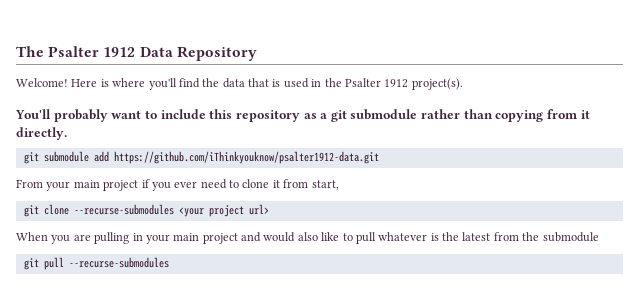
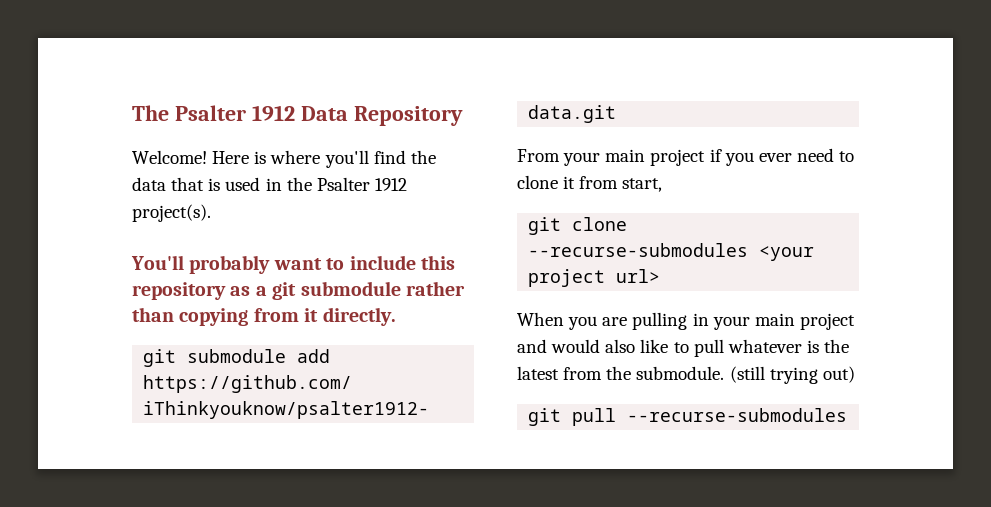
[542,232,599,242] submodule -> [636,366,855,384] submodule. (still trying out)

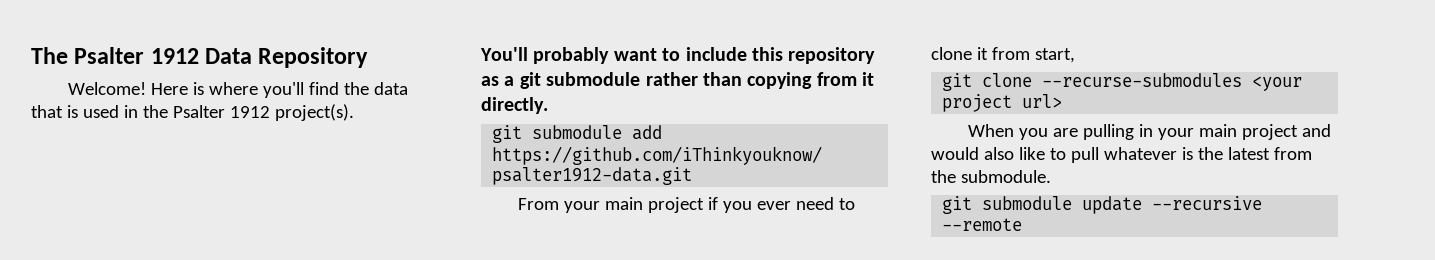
[729,366,855,384] [528,408,848,426] (still trying out) // git pull --recurse-submodules -> [942,196,1263,214] [942,218,1023,231] // git submodule update --recursive --remote

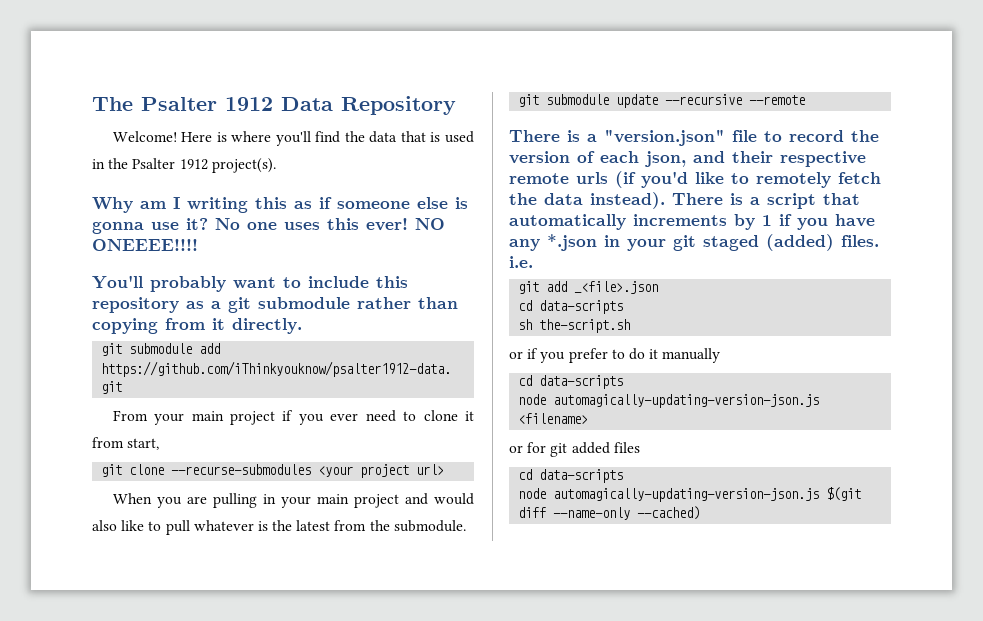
(354, 112) none -> [92,197,468,213] [92,218,445,234] [92,239,198,251] // Why am I writing this as if someone else is gonna use it? No one uses this ever! NO ONEEEE!!!!
(1023, 224) none -> [509,129,879,146] [509,151,866,167] [509,171,881,188] [509,192,860,209] [509,214,875,230] [509,234,879,251] [509,256,533,268] [518,281,659,294] [518,300,624,314] [518,319,631,333] [509,348,721,363] [518,375,624,389] [518,394,820,408] [518,413,589,424] [509,442,640,457] [518,469,624,483] [518,487,862,502] [518,506,701,520] // There is a "version.json" file to record the version of each json, and their respective remote urls (if you'd like to remotely fetch the data instead). There is a script that automatically increments by 1 if you have any *.json in your git staged (added) files. i.e. // git add _<file>.json // cd data-scripts // sh the-script.sh // or if you prefer to do it manually // cd data-scripts // node automagically-updating-version-json.js <filename> // or for git added files // cd data-scripts // node automagically-updating-version-json.js $(git diff --name-only --cached)

